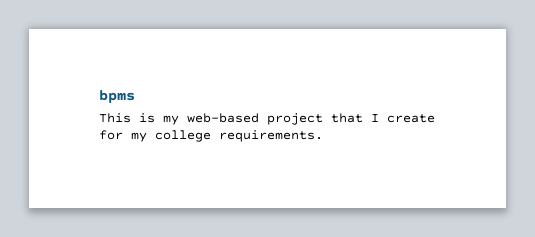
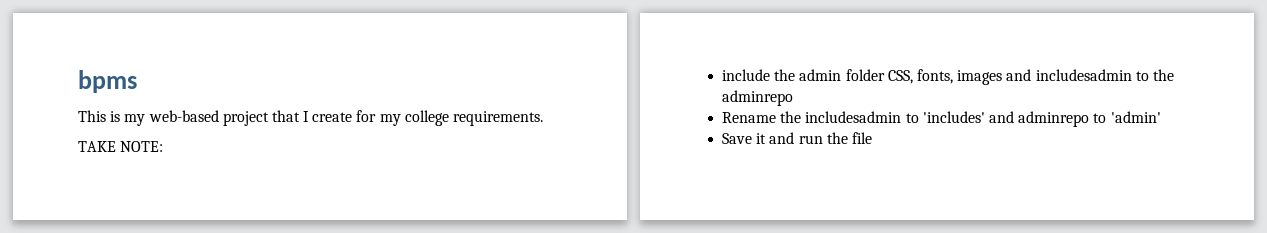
(323, 136) none -> [78,141,164,152] [722,69,1174,85] [722,90,794,106] [722,111,1161,127] [722,132,872,144] // TAKE NOTE: // include the admin folder CSS, fonts, images and includesadmin to the adminrepo // Rename the includesadmin to 'includes' and adminrepo to 'admin' // Save it and run the file

